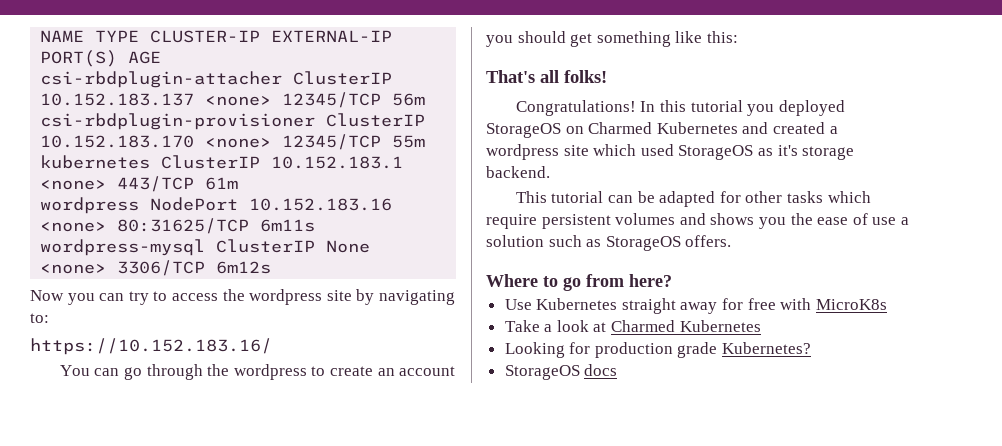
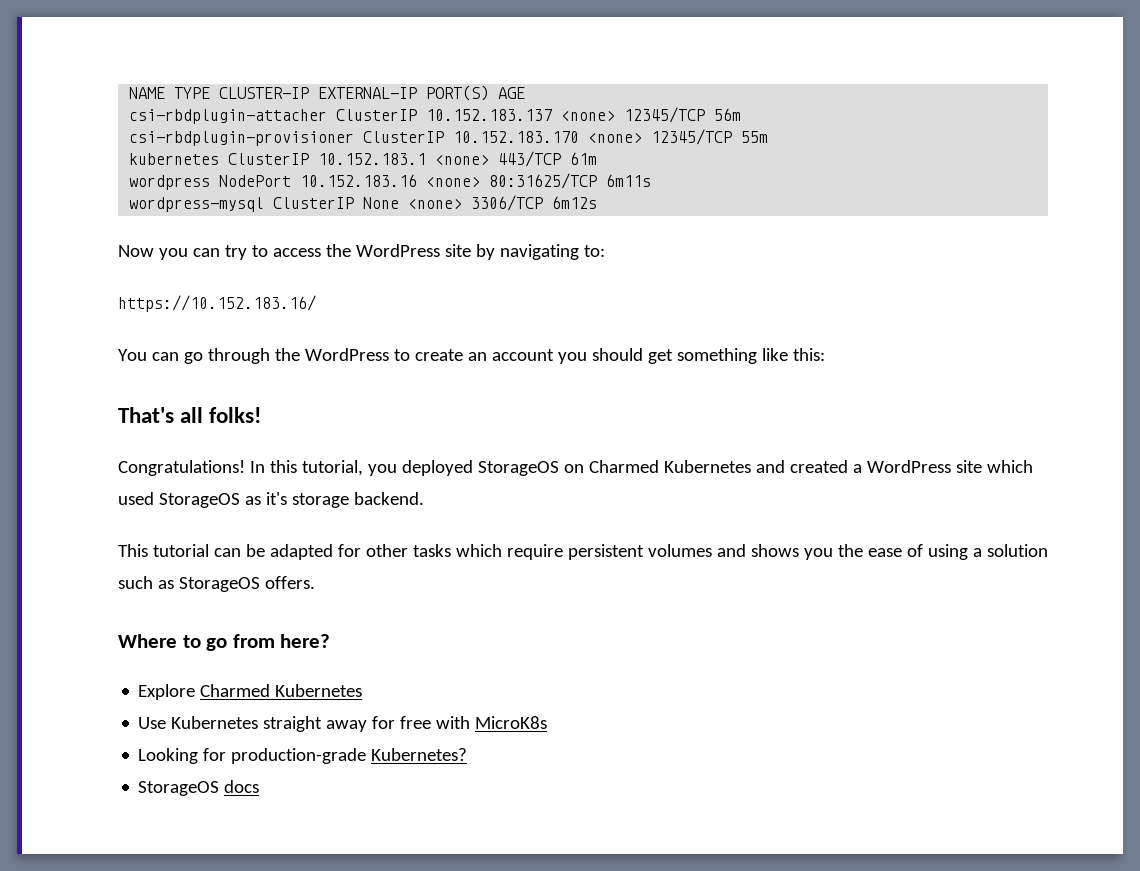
[249,289,323,305] wordpress -> [355,244,440,257] WordPress
[233,364,307,380] wordpress -> [304,348,389,361] WordPress
[690,100,743,112] tutorial -> [301,460,363,476] tutorial,
[486,144,559,160] wordpress -> [866,460,951,473] WordPress
[872,217,897,225] use -> [927,544,968,560] using
(672, 280) none -> [138,684,363,700] // Explore Charmed Kubernetes
[504,320,761,332] // Take a look at Charmed Kubernetes -> (548, 722) none
[594,342,718,358] production grade -> [231,748,367,764] production-grade

